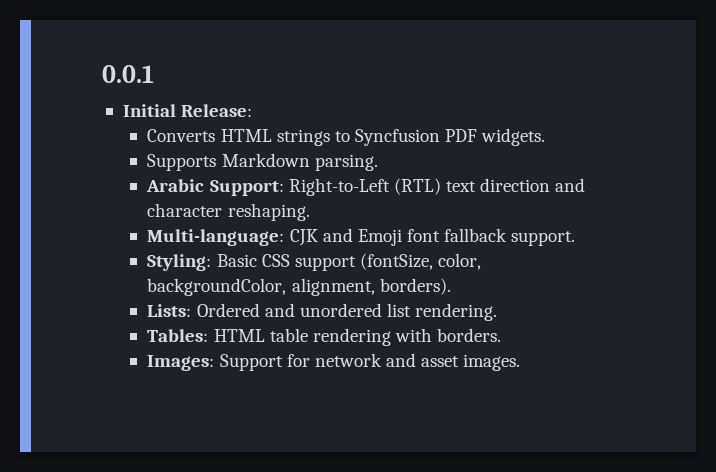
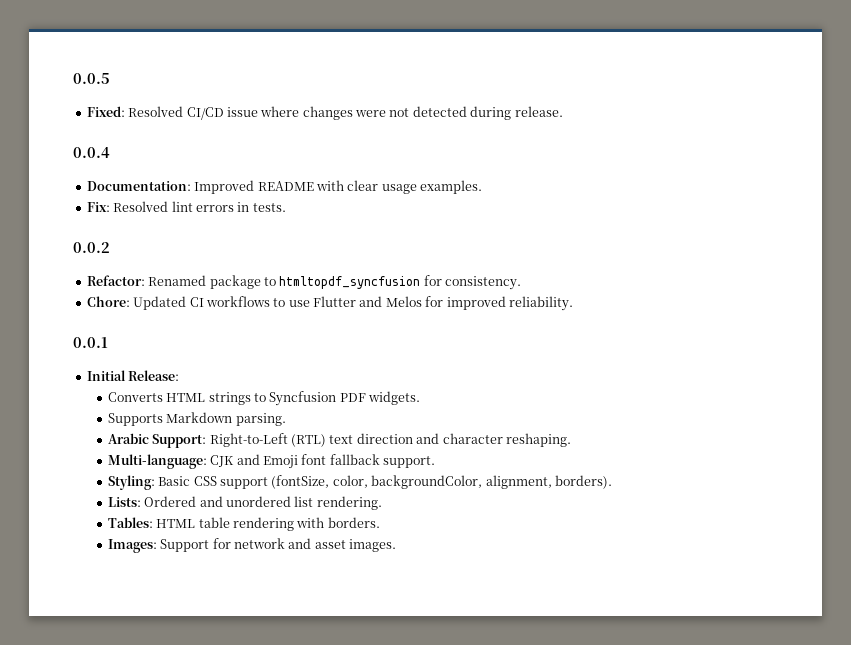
(102, 74) none -> [73,73,110,84] [86,106,563,120] [73,147,110,158] [86,180,482,194] [86,201,286,212] [73,242,110,253] [86,275,521,290] [86,296,573,311] 0.0.5 // Fixed: Resolved CI/CD issue where changes were not detected during release. // 0.0.4 // Documentation: Improved README with clear usage examples. // Fix: Resolved lint errors in tests. // 0.0.2 // Refactor: Renamed package to htmltopdf_syncfusion for consistency. // Chore: Updated CI workflows to use Flutter and Melos for improved reliability. //

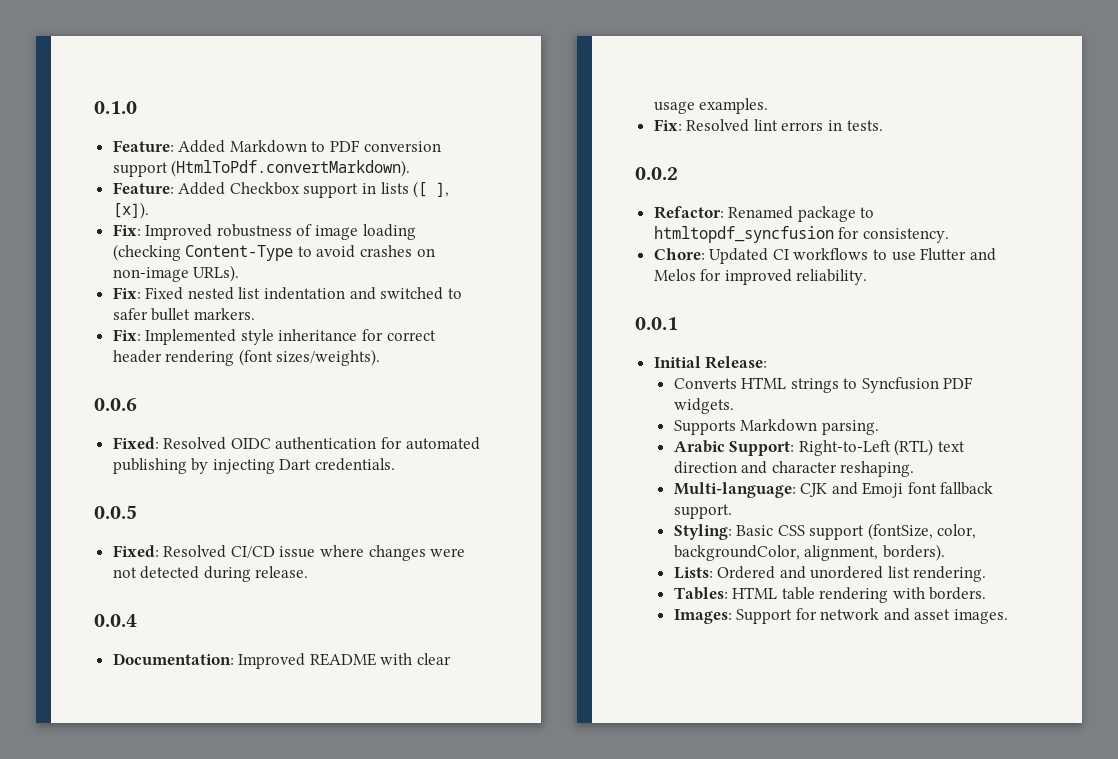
(73, 78) none -> [94,101,137,114] [112,140,441,153] [112,160,411,177] [112,181,450,198] [112,202,149,219] [112,224,416,240] [112,244,435,261] [112,265,240,282] [112,287,462,300] [112,308,255,321] [112,329,436,345] [112,349,381,366] [94,398,137,411] [112,437,480,450] [112,458,396,474] 0.1.0 // Feature: Added Markdown to PDF conversion support (HtmlToPdf.convertMarkdown). // Feature: Added Checkbox support in lists ([ ], [x]). // Fix: Improved robustness of image loading (checking Content-Type to avoid crashes on non-image URLs). // Fix: Fixed nested list indentation and switched to safer bullet markers. // Fix: Implemented style inheritance for correct header rendering (font sizes/weights). // 0.0.6 // Fixed: Resolved OIDC authentication for automated publishing by injecting Dart credentials. //

